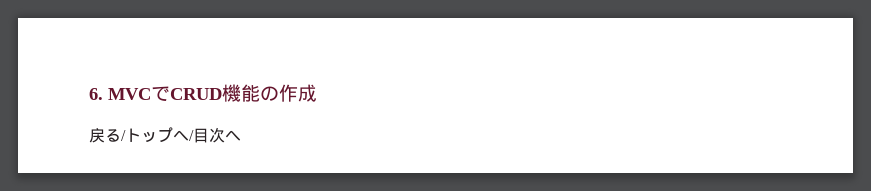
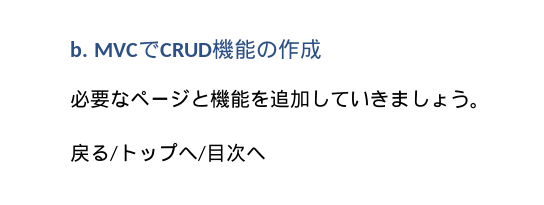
[89,88,103,100] 6. -> [70,41,88,57] b.
(317, 93) none -> [70,89,490,109] // 必要なページと機能を追加していきましょう。

